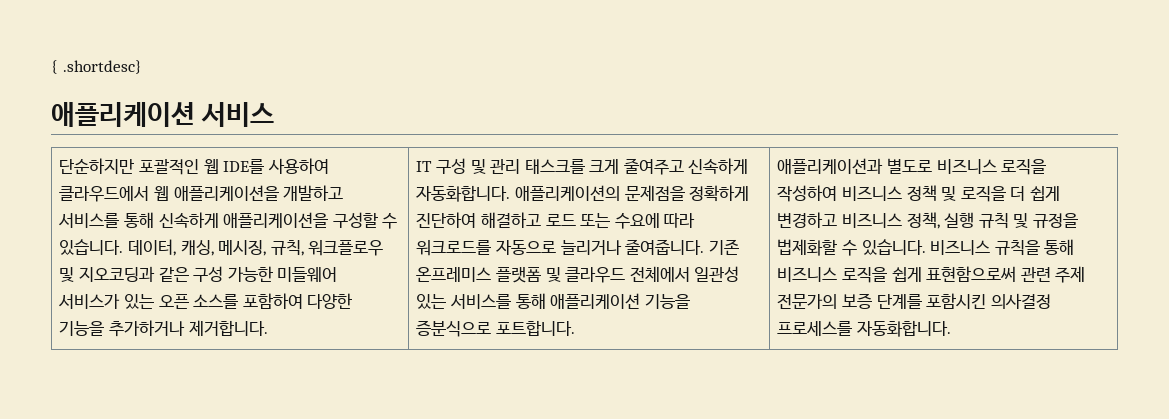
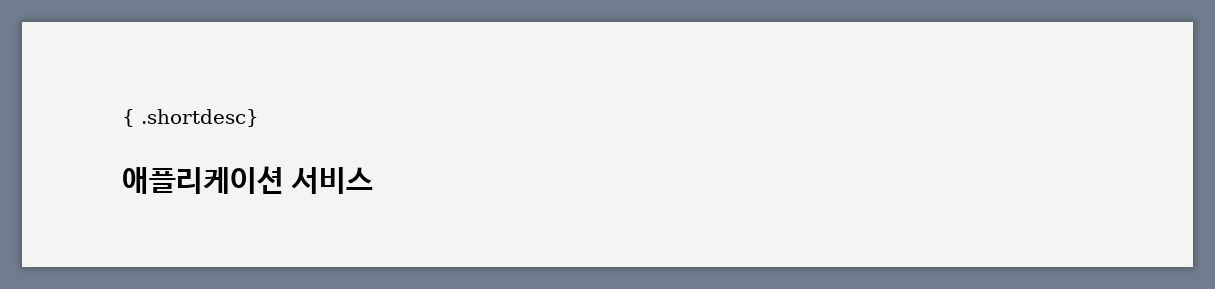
[59,158,329,175] [59,185,344,202] [58,212,398,229] [59,239,384,256] [59,266,338,282] [58,293,353,309] [59,320,268,337] [416,158,749,175] [416,185,750,202] [416,212,696,229] [416,239,739,256] [416,266,740,283] [416,293,690,309] [416,320,575,337] [777,158,1047,175] [777,185,1060,202] [777,212,1078,229] [777,239,1075,256] [777,266,1086,283] [777,293,1051,309] [777,320,951,337] // 단순하지만 포괄적인 웹 IDE를 사용하여 클라우드에서 웹 애플리케이션을 개발하고 서비스를 통해 신속하게 애플리케이션을 구성할 수 있습니다. 데이터, 캐싱, 메시징, 규칙, 워크플로우 및 지오코딩과 같은 구성 가능한 미들웨어 서비스가 있는 오픈 소스를 포함하여 다양한 기능을 추가하거나 제거합니다. | IT 구성 및 관리 태스크를 크게 줄여주고 신속하게 자동화합니다. 애플리케이션의 문제점을 정확하게 진단하여 해결하고 로드 또는 수요에 따라 워크로드를 자동으로 늘리거나 줄여줍니다. 기존 온프레미스 플랫폼 및 클라우드 전체에서 일관성 있는 서비스를 통해 애플리케이션 기능을 증분식으로 포트합니다. | 애플리케이션과 별도로 비즈니스 로직을 작성하여 비즈니스 정책 및 로직을 더 쉽게 변경하고 비즈니스 정책, 실행 규칙 및 규정을 법제화할 수 있습니다. 비즈니스 규칙을 통해 비즈니스 로직을 쉽게 표현함으로써 관련 주제 전문가의 보증 단계를 포함시킨 의사결정 프로세스를 자동화합니다. -> (373, 180) none

